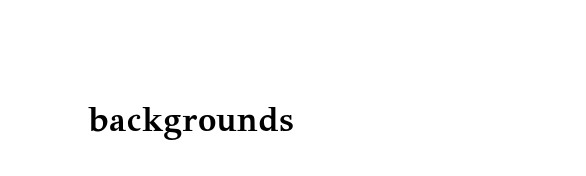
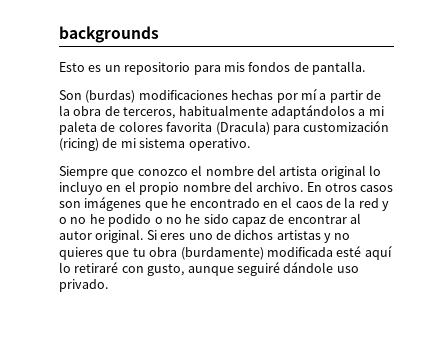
(294, 123) none -> [59,61,365,75] [59,88,381,103] [59,105,384,119] [59,121,390,135] [59,138,250,151] [59,165,381,179] [59,181,394,195] [59,197,390,211] [59,213,362,227] [59,229,351,243] [59,245,392,260] [59,262,359,276] [59,279,108,292] // Esto es un repositorio para mis fondos de pantalla. // Son (burdas) modificaciones hechas por mí a partir de la obra de terceros, habitualmente adaptándolos a mi paleta de colores favorita (Dracula) para customización (ricing) de mi sistema operativo. // Siempre que conozco el nombre del artista original lo incluyo en el propio nombre del archivo. En otros casos son imágenes que he encontrado en el caos de la red y o no he podido o no he sido capaz de encontrar al autor original. Si eres uno de dichos artistas y no quieres que tu obra (burdamente) modificada esté aquí lo retiraré con gusto, aunque seguiré dándole uso privado.

